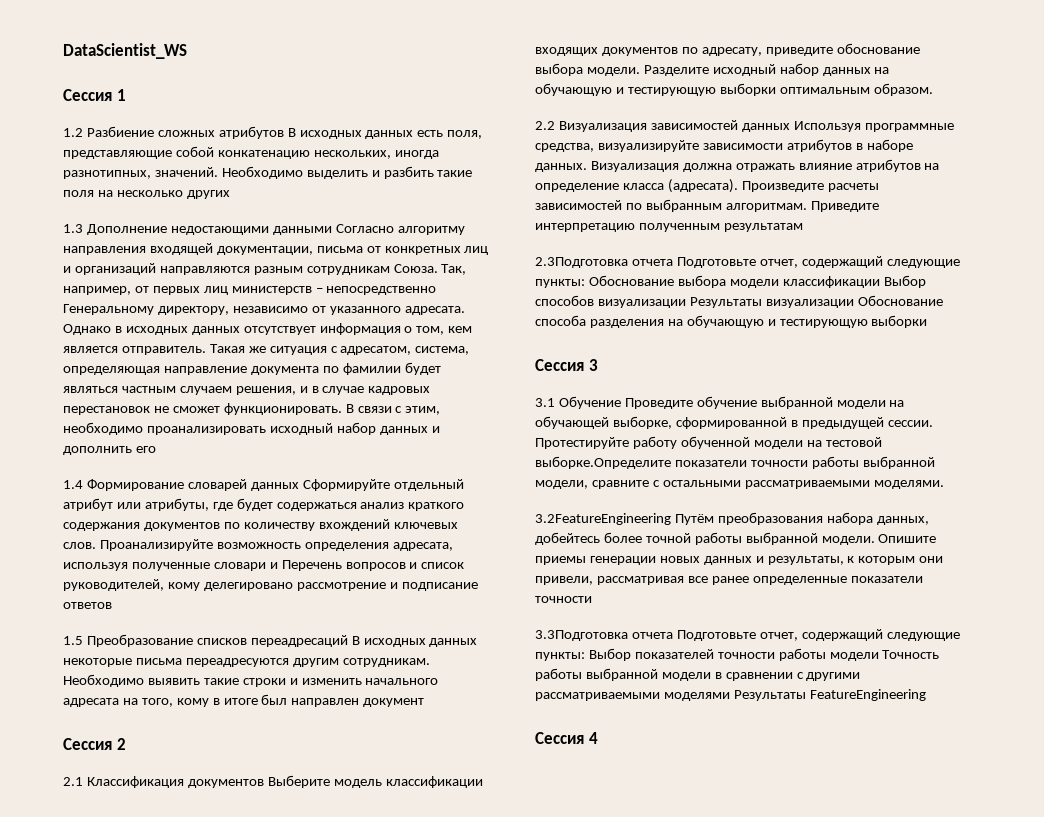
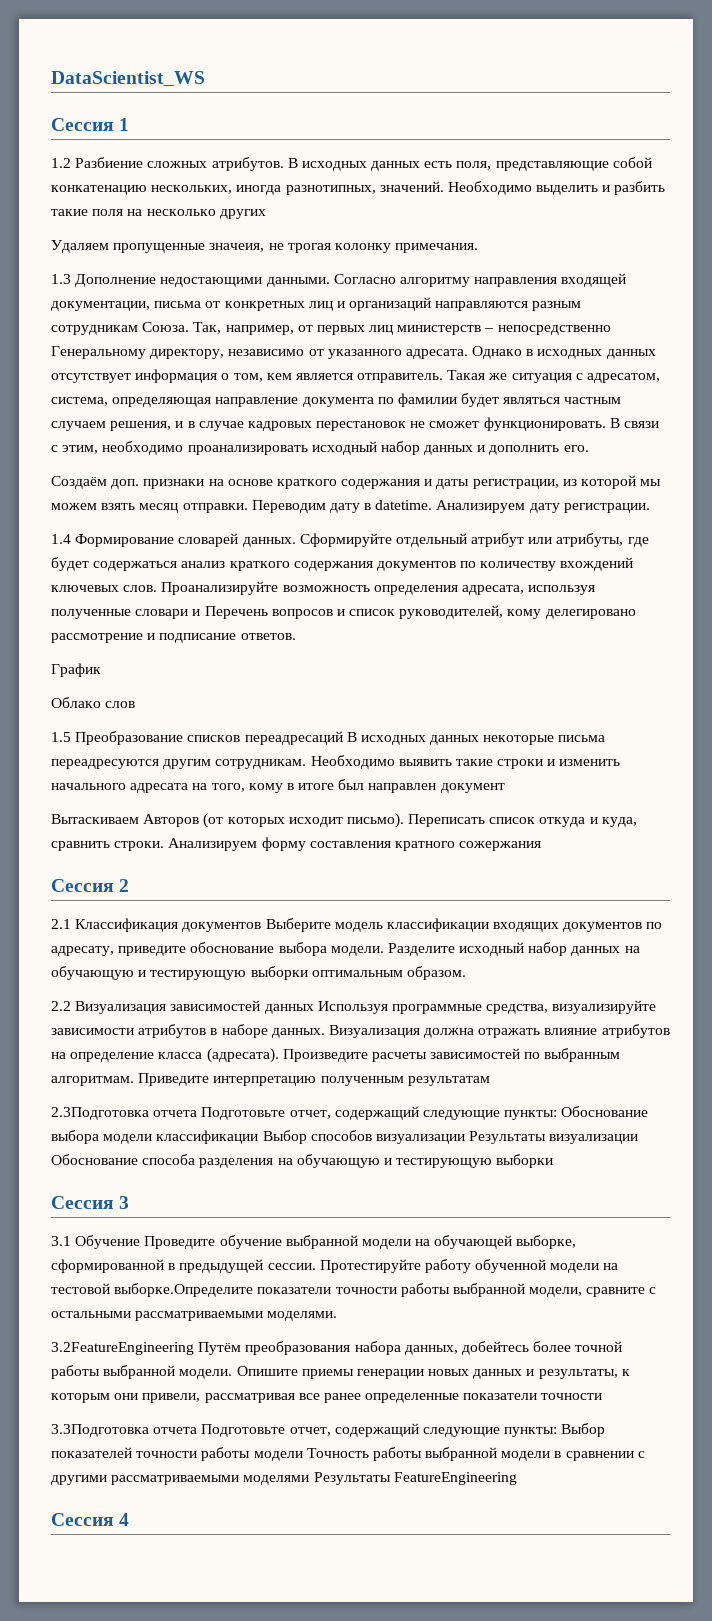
[218,126,284,139] атрибутов -> [211,157,284,171] атрибутов.
(230, 194) none -> [51,240,479,253] // Удаляем пропущенные значеия, не трогая колонку примечания.
[272,226,332,235] данными -> [266,277,330,287] данными.
[135,446,156,453] его -> [563,445,589,452] [51,475,662,489] [51,500,650,513] его. // Создаём доп. признаки на основе краткого содержания и даты регистрации, из которой мы можем взять месяц отправки. Переводим дату в datetime. Анализируем дату регистрации.
[250,482,299,491] данных -> [242,537,296,547] данных.
[63,602,112,609] ответов -> [240,633,296,640] [51,663,101,677] [51,697,136,708] ответов. // График // Облако слов
(425, 702) none -> [51,813,637,828] [51,837,542,851] // Вытаскиваем Авторов (от которых исходит письмо). Переписать список откуда и куда, сравнить строки. Анализируем форму составления кратного сожержания

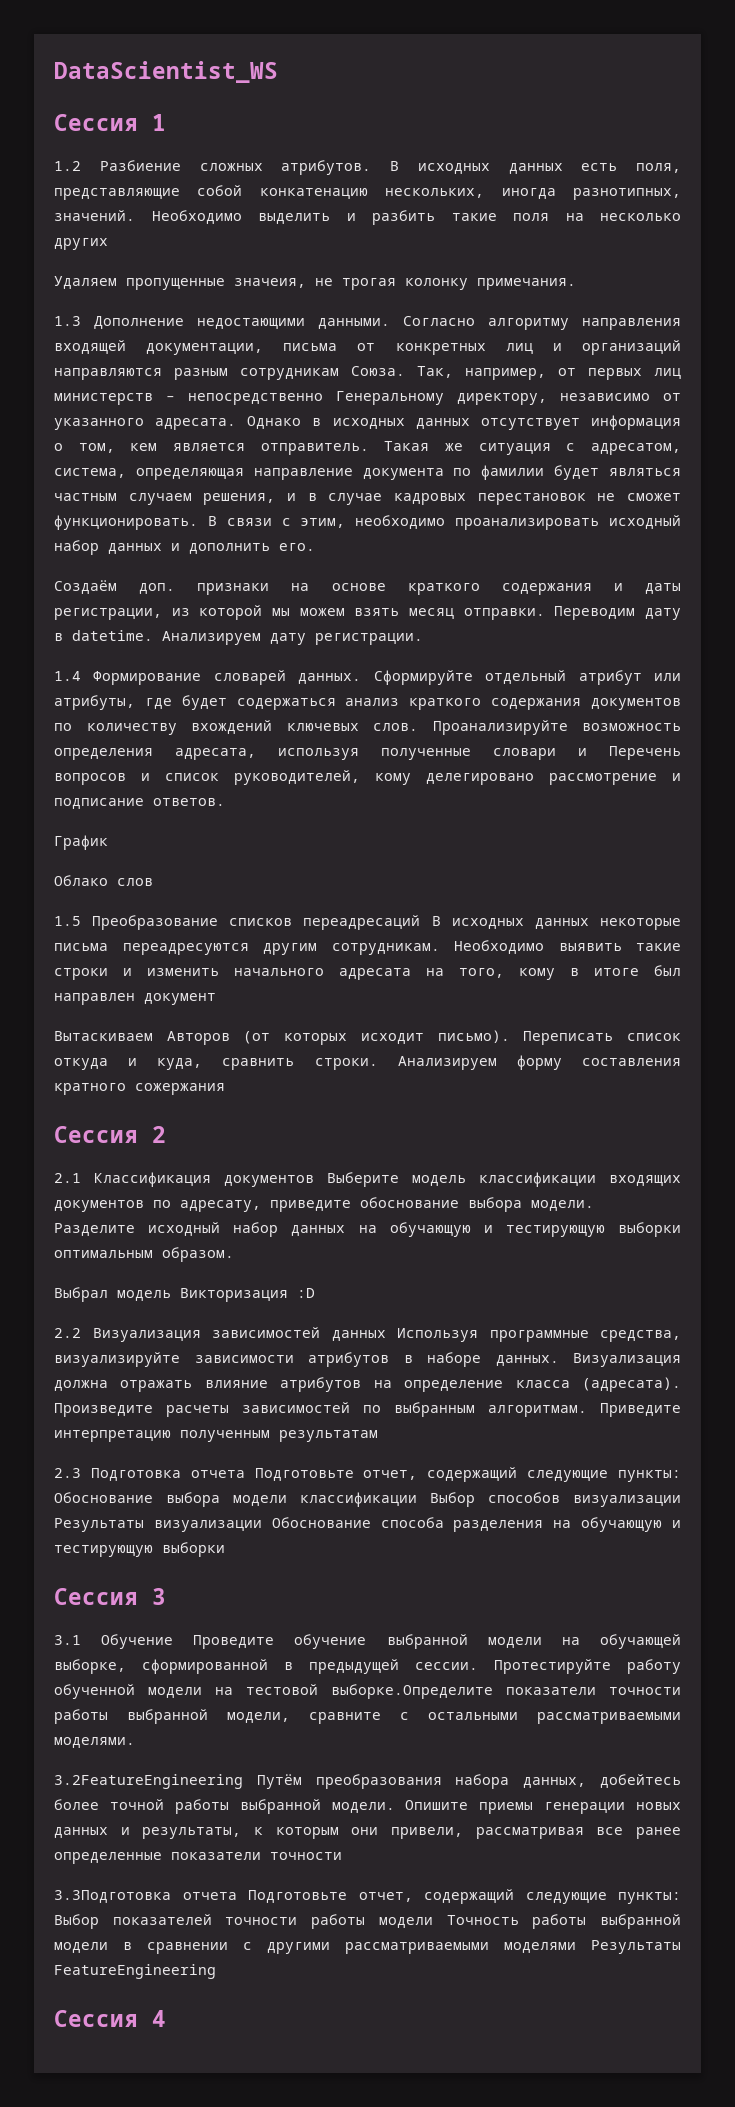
(466, 973) none -> [54,1287,315,1302] // Выбрал модель Викторизация :D
[51,1107,149,1120] 2.3Подготовка -> [54,1468,181,1481] 2.3 Подготовка

